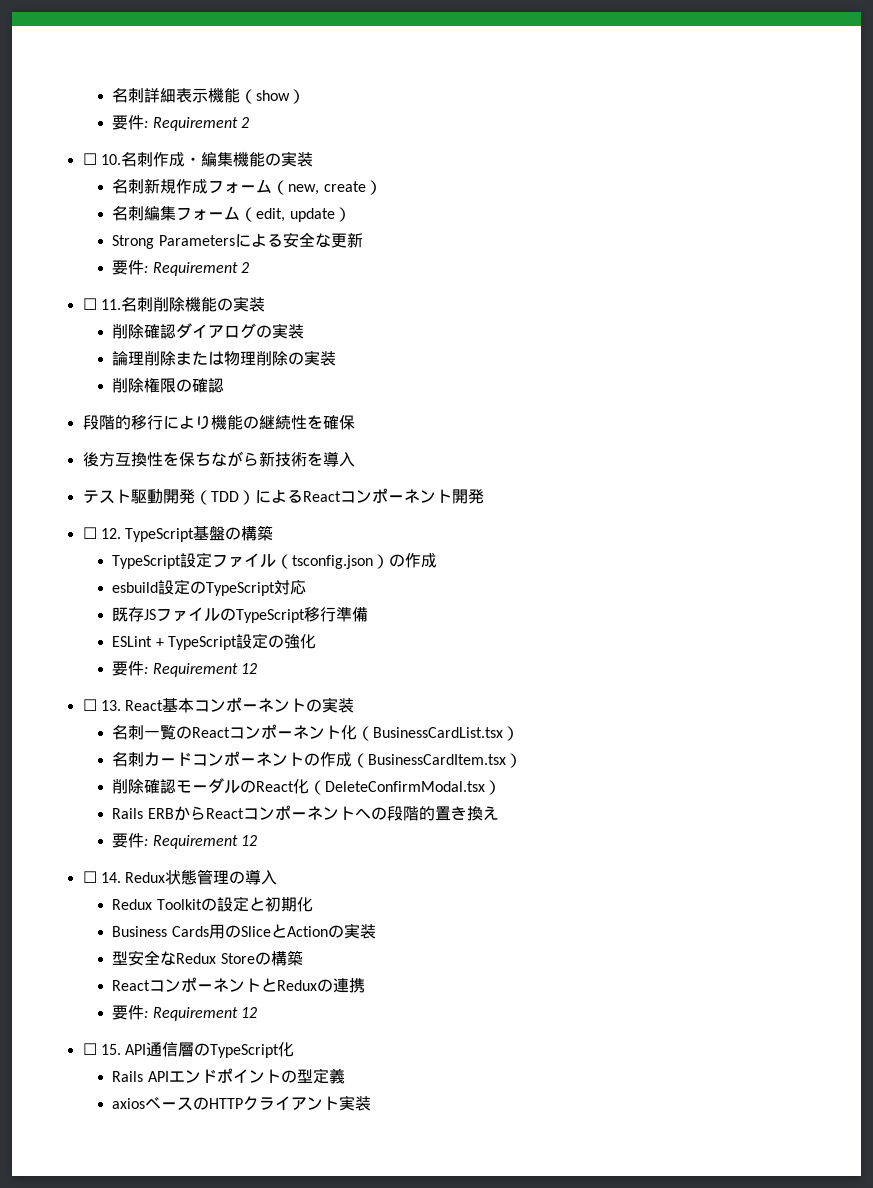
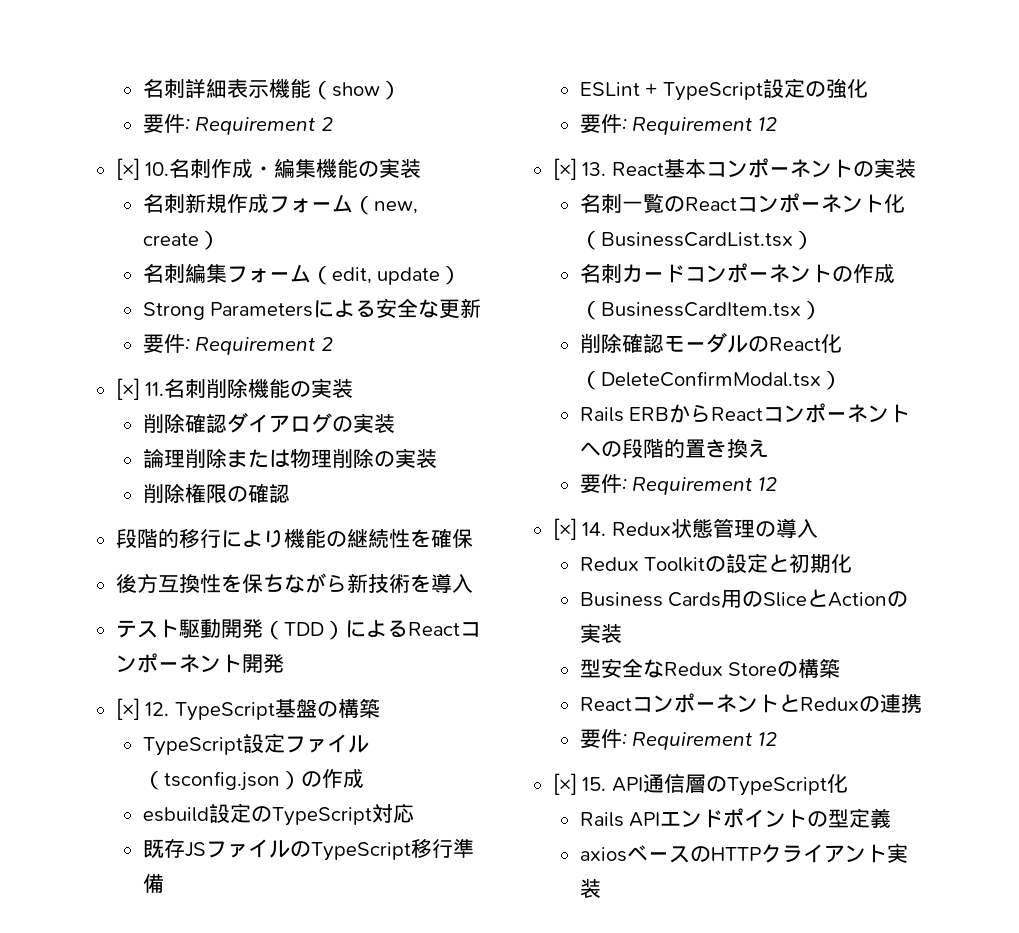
[82,153,97,165] ☐ -> [115,158,140,180] [×]
[82,298,97,310] ☐ -> [115,378,140,400] [×]
[82,527,97,539] ☐ -> [115,698,140,720] [×]
[82,699,97,711] ☐ -> [552,158,577,180] [×]
[82,871,97,883] ☐ -> [552,518,577,540] [×]
[82,1043,97,1055] ☐ -> [552,773,577,795] [×]

